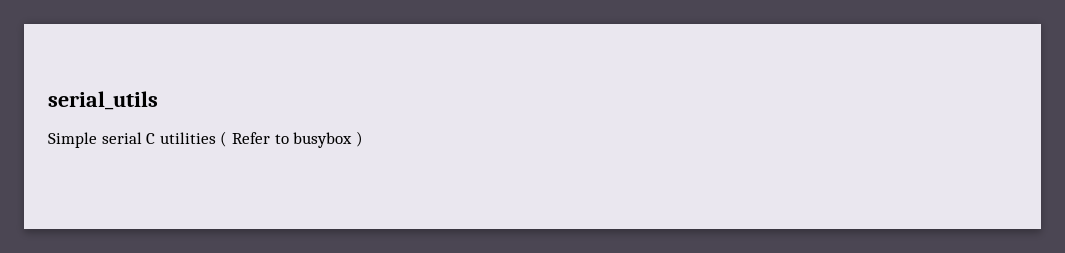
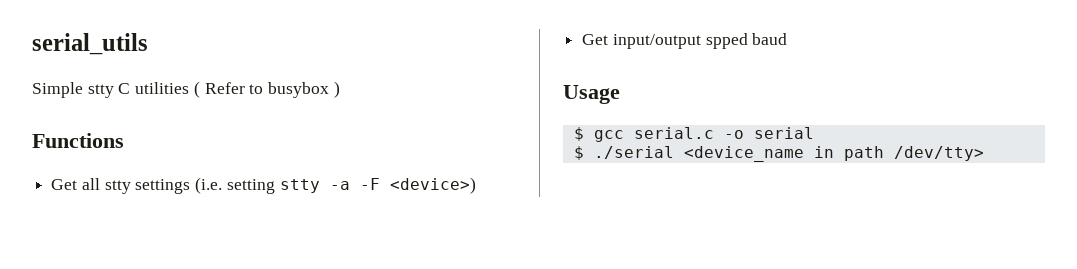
[101,132,142,144] serial -> [87,84,114,98] stty
(363, 139) none -> [32,133,124,148] [51,177,476,194] [582,33,788,49] [563,85,620,104] [573,127,814,142] [573,146,984,162] // Functions // Get all stty settings (i.e. setting stty -a -F <device>) // Get input/output spped baud // Usage // $ gcc serial.c -o serial // $ ./serial <device_name in path /dev/tty>

